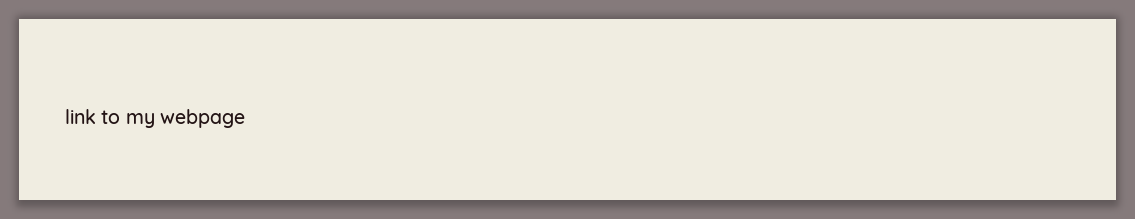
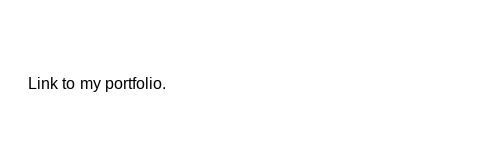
[65,109,96,124] link -> [28,77,59,89] Link
[159,109,245,128] webpage -> [104,77,166,92] portfolio.

